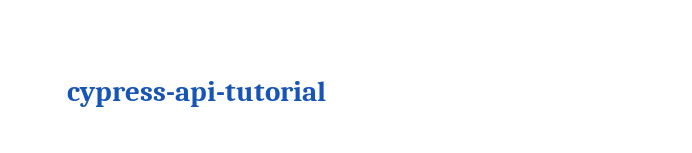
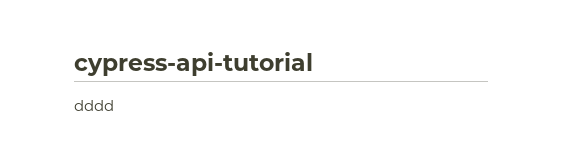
(326, 94) none -> [74,100,114,111] // dddd

